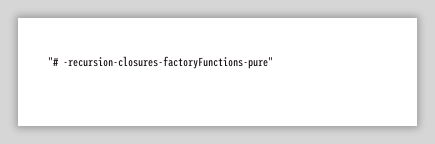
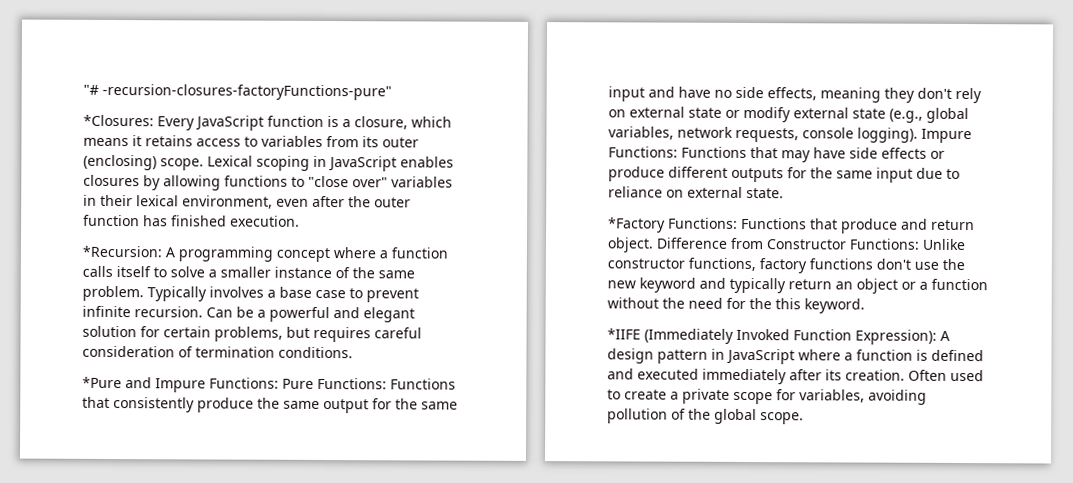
(273, 62) none -> [83,114,452,131] [83,135,419,148] [83,154,454,172] [83,174,453,191] [83,194,411,209] [83,214,300,227] [82,245,448,263] [82,265,415,279] [82,285,419,303] [82,305,415,323] [82,325,422,343] [82,345,353,359] [82,376,456,393] [82,396,458,414] [608,86,982,104] [608,106,969,124] [608,126,972,144] [608,146,945,163] [608,166,960,183] [608,186,784,199] [608,217,975,234] [607,237,966,253] [607,257,965,274] [607,277,988,294] [607,297,865,314] [607,328,950,345] [607,348,984,365] [607,368,984,385] [607,388,927,405] [607,408,804,425] // *Closures: Every JavaScript function is a closure, which means it retains access to variables from its outer (enclosing) scope. Lexical scoping in JavaScript enables closures by allowing functions to "close over" variables in their lexical environment, even after the outer function has finished execution. // *Recursion: A programming concept where a function calls itself to solve a smaller instance of the same problem. Typically involves a base case to prevent infinite recursion. Can be a powerful and elegant solution for certain problems, but requires careful consideration of termination conditions. // *Pure and Impure Functions: Pure Functions: Functions that consistently produce the same output for the same input and have no side effects, meaning they don't rely on external state or modify external state (e.g., global variables, network requests, console logging). Impure Functions: Functions that may have side effects or produce different outputs for the same input due to reliance on external state. // *Factory Functions: Functions that produce and return object. Difference from Constructor Functions: Unlike constructor functions, factory functions don't use the new keyword and typically return an object or a function without the need for the this keyword. // *IIFE (Immediately Invoked Function Expression): A design pattern in JavaScript where a function is defined and executed immediately after its creation. Often used to create a private scope for variables, avoiding pollution of the global scope.

